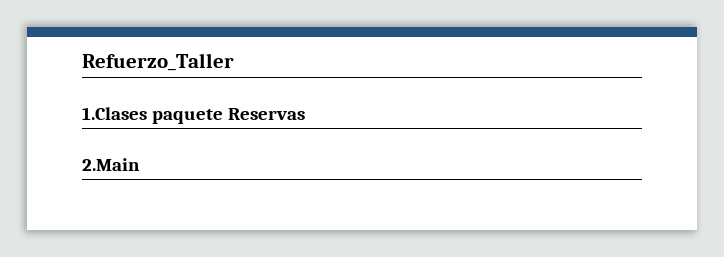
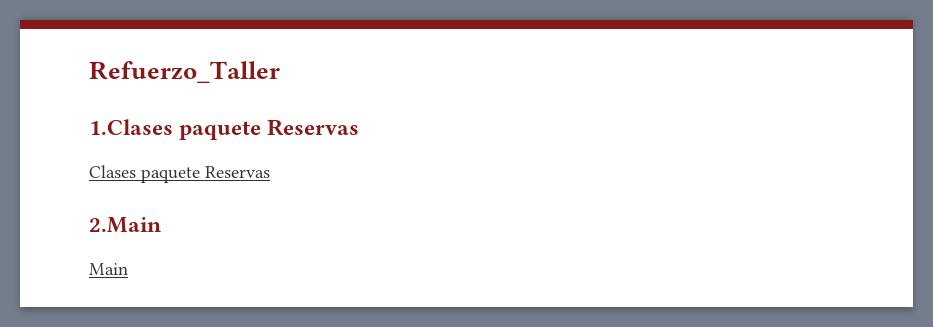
(305, 114) none -> [89,165,270,183] // Clases paquete Reservas
(140, 164) none -> [89,263,128,275] // Main

